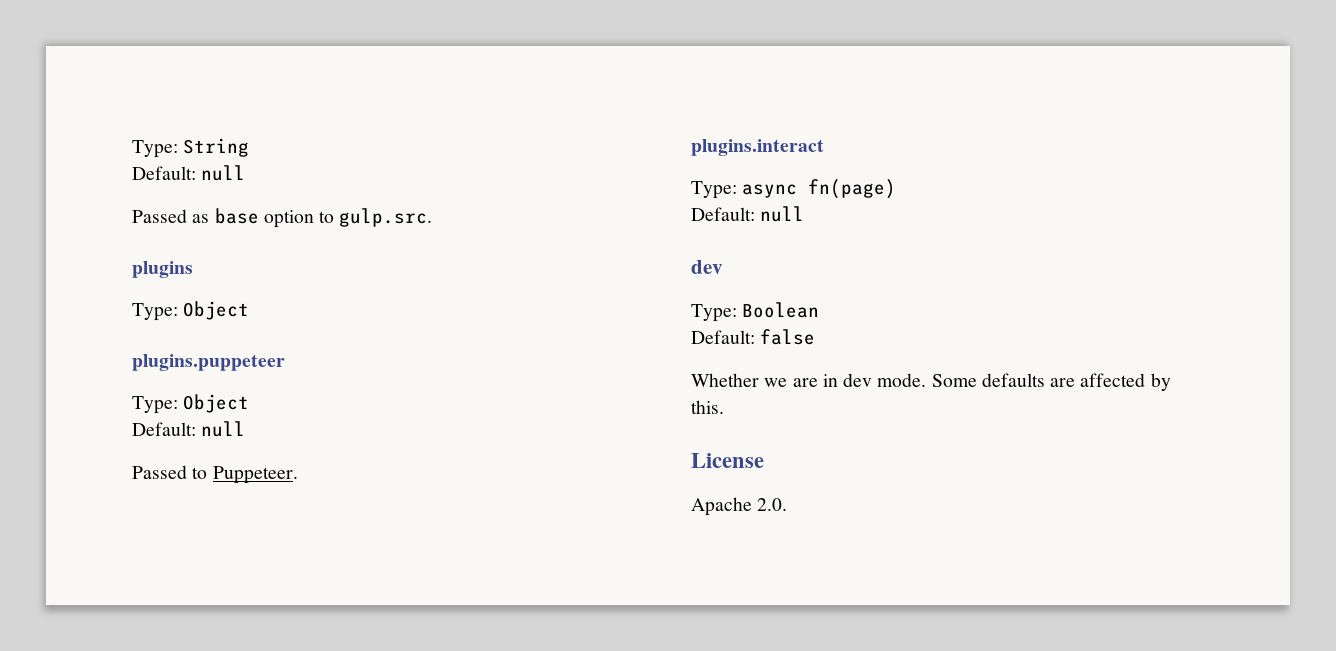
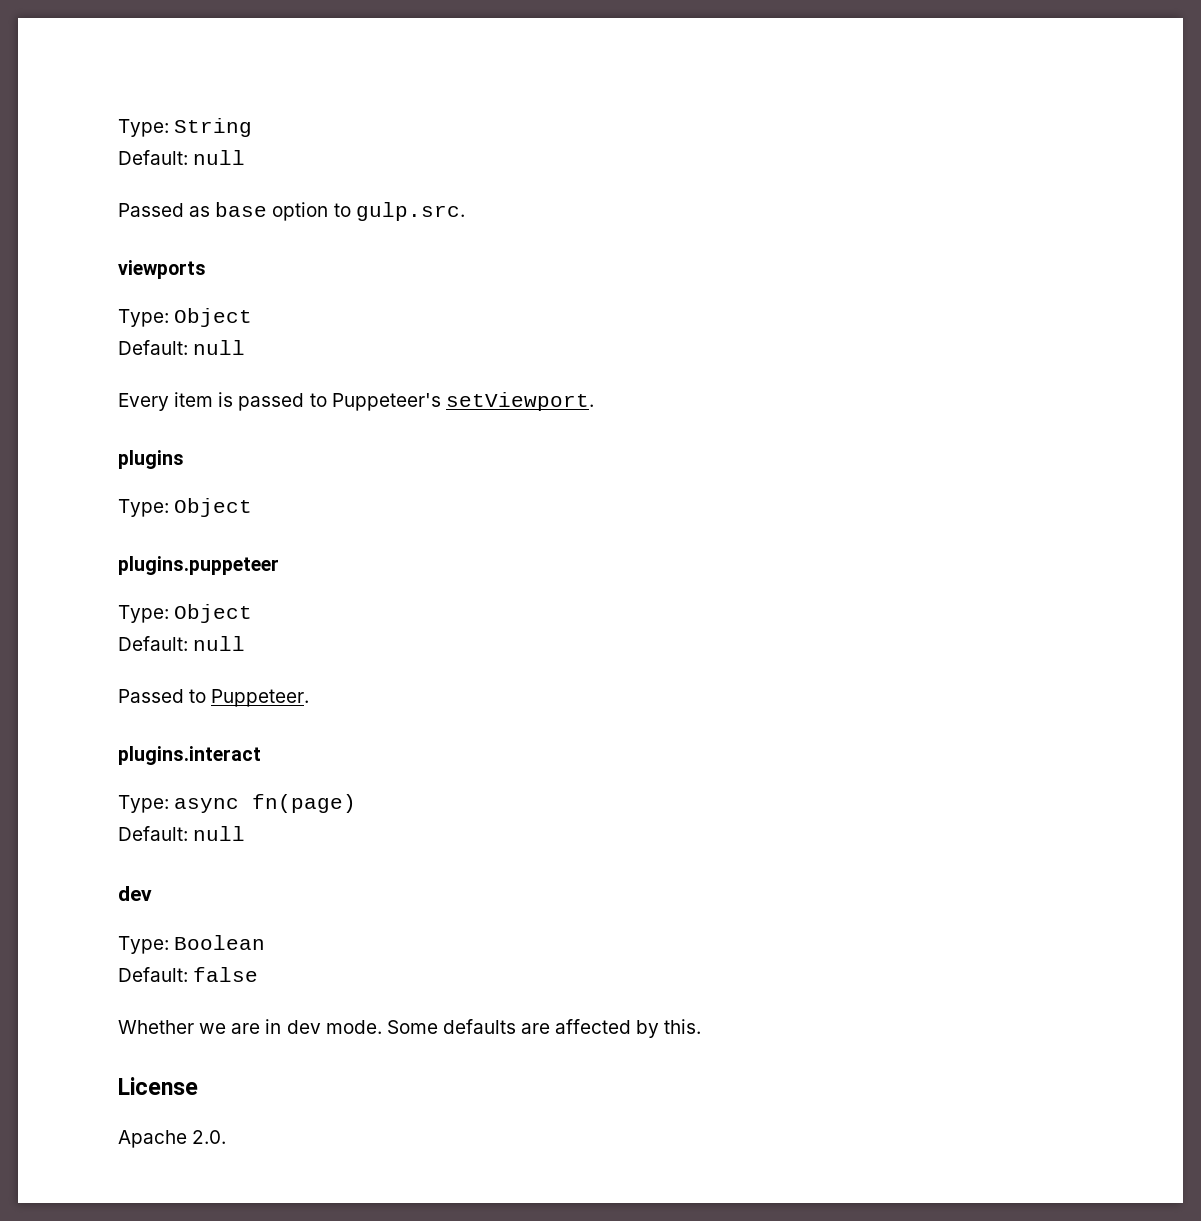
(433, 217) none -> [118,260,206,279] [118,308,253,327] [118,340,246,355] [118,392,594,411] // viewports // Type: Object // Default: null // Every item is passed to Puppeteer's setViewport.

